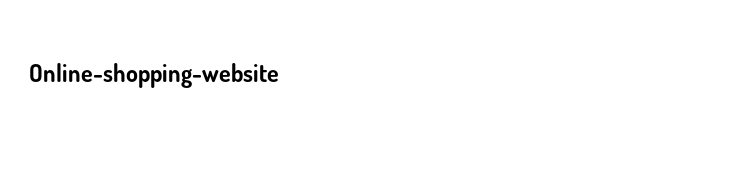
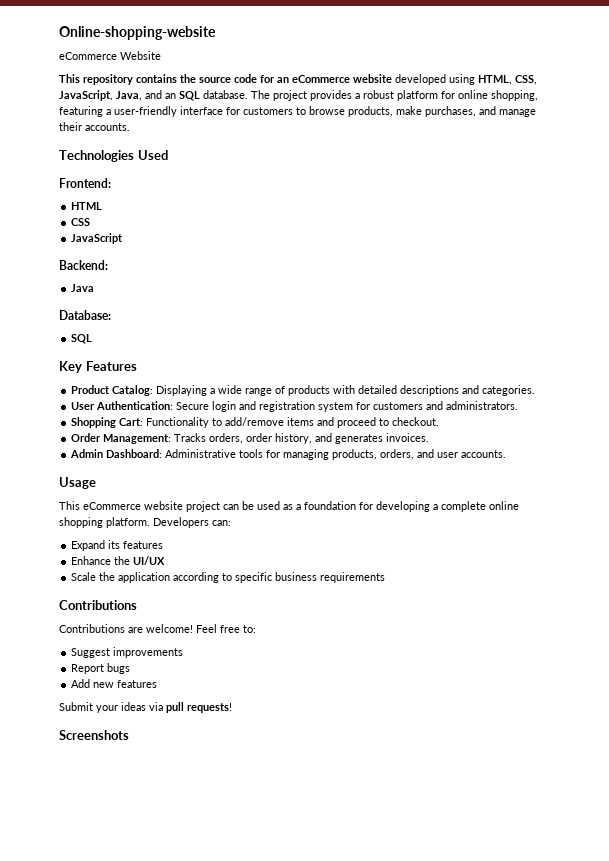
(279, 75) none -> [59,51,161,60] [59,74,537,85] [59,90,538,101] [59,106,536,117] [59,122,130,131] [59,150,168,162] [59,178,111,188] [71,202,103,210] [71,218,91,226] [71,233,124,244] [59,260,108,270] [71,284,95,292] [59,310,111,320] [71,334,93,344] [59,361,137,373] [71,385,536,396] [71,401,519,412] [71,417,440,428] [71,433,430,444] [70,449,507,460] [59,477,96,489] [59,501,519,512] [59,517,231,528] [71,540,164,551] [71,556,166,565] [71,572,386,583] [59,600,137,610] [59,624,256,633] [71,647,184,658] [71,663,131,674] [71,679,158,688] [59,702,232,713] [59,730,129,740] // eCommerce Website // This repository contains the source code for an eCommerce website developed using HTML, CSS, JavaScript, Java, and an SQL database. The project provides a robust platform for online shopping, featuring a user-friendly interface for customers to browse products, make purchases, and manage their accounts. // Technologies Used // Frontend: // HTML // CSS // JavaScript // Backend: // Java // Database: // SQL // Key Features // Product Catalog: Displaying a wide range of products with detailed descriptions and categories. // User Authentication: Secure login and registration system for customers and administrators. // Shopping Cart: Functionality to add/remove items and proceed to checkout. // Order Management: Tracks orders, order history, and generates invoices. // Admin Dashboard: Administrative tools for managing products, orders, and user accounts. // Usage // This eCommerce website project can be used as a foundation for developing a complete online shopping platform. Developers can: // Expand its features // Enhance the UI/UX // Scale the application according to specific business requirements // Contributions // Contributions are welcome! Feel free to: // Suggest improvements // Report bugs // Add new features // Submit your ideas via pull requests! // Screenshots

